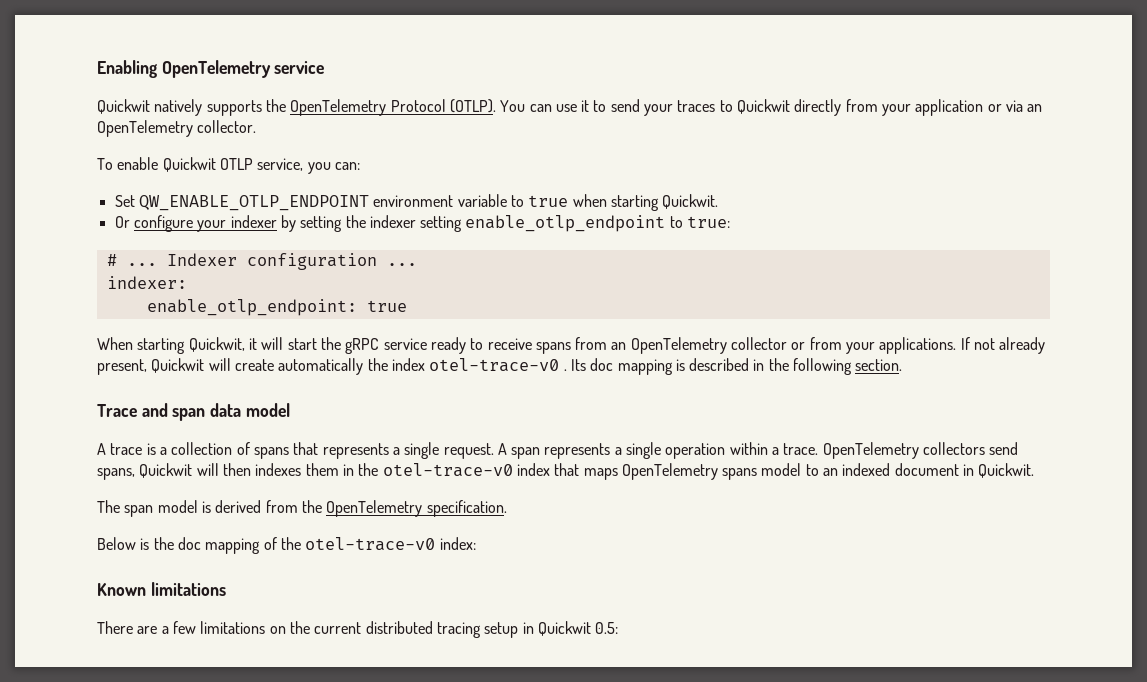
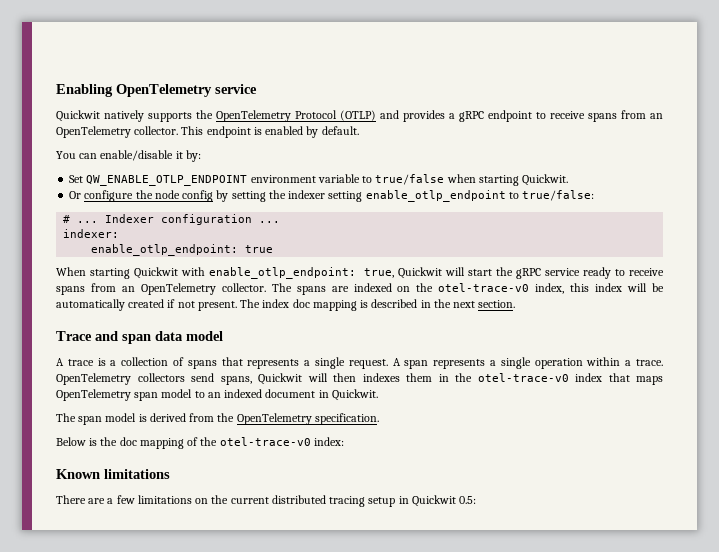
[449,99,1043,116] [97,120,257,137] [97,157,360,174] (OTLP). You can use it to send your traces to Quickwit directly from your application or via an OpenTelemetry collector. // To enable Quickwit OTLP service, you can: -> [340,110,663,122] [56,126,359,138] [56,150,201,162] (OTLP) and provides a gRPC endpoint to receive spans from an OpenTelemetry collector. This endpoint is enabled by default. // You can enable/disable it by:
[528,195,569,207] true -> [375,174,445,185] true/false
[197,215,277,232] your indexer -> [135,190,214,202] the node config
[687,216,731,228] true: -> [522,190,595,201] true/false:
[188,337,257,352] Quickwit, it -> [133,267,443,279] Quickwit with enable_otlp_endpoint: true, Quickwit
[731,337,1046,354] [97,358,586,375] collector or from your applications. If not already present, Quickwit will create automatically the index otel-trace-v0 . Its -> [221,283,664,295] [56,299,290,311] collector. The spans are indexed on the otel-trace-v0 index, this index will be automatically created if not present. The index
[793,358,853,375] following -> [453,301,476,308] next
[722,468,758,480] spans -> [134,392,159,401] span

